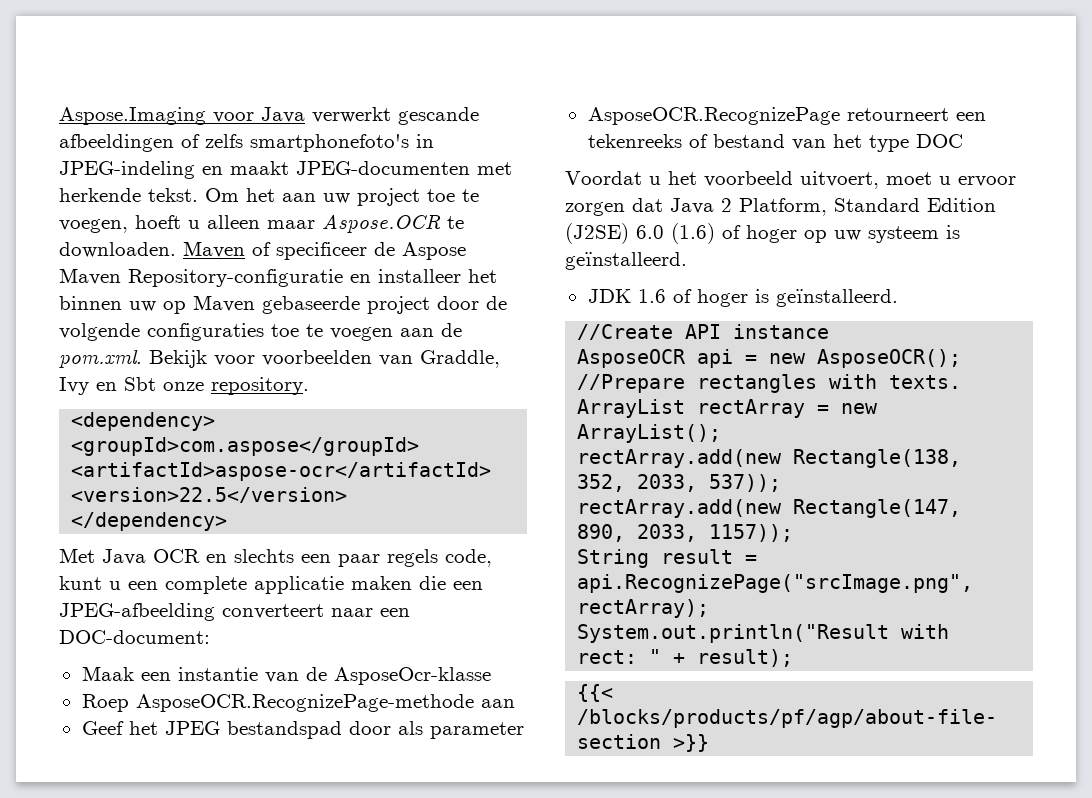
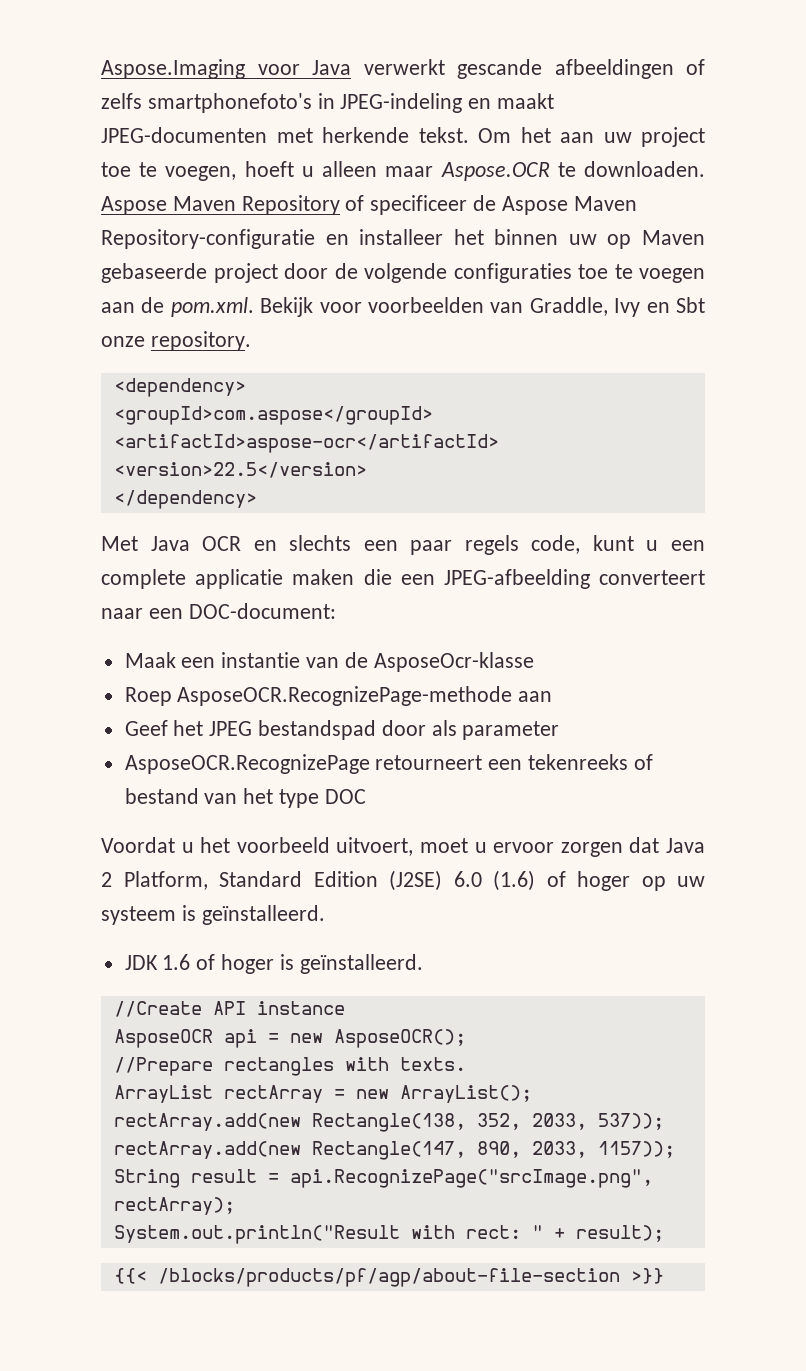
[183,241,245,258] Maven -> [101,195,340,215] Aspose Maven Repository

